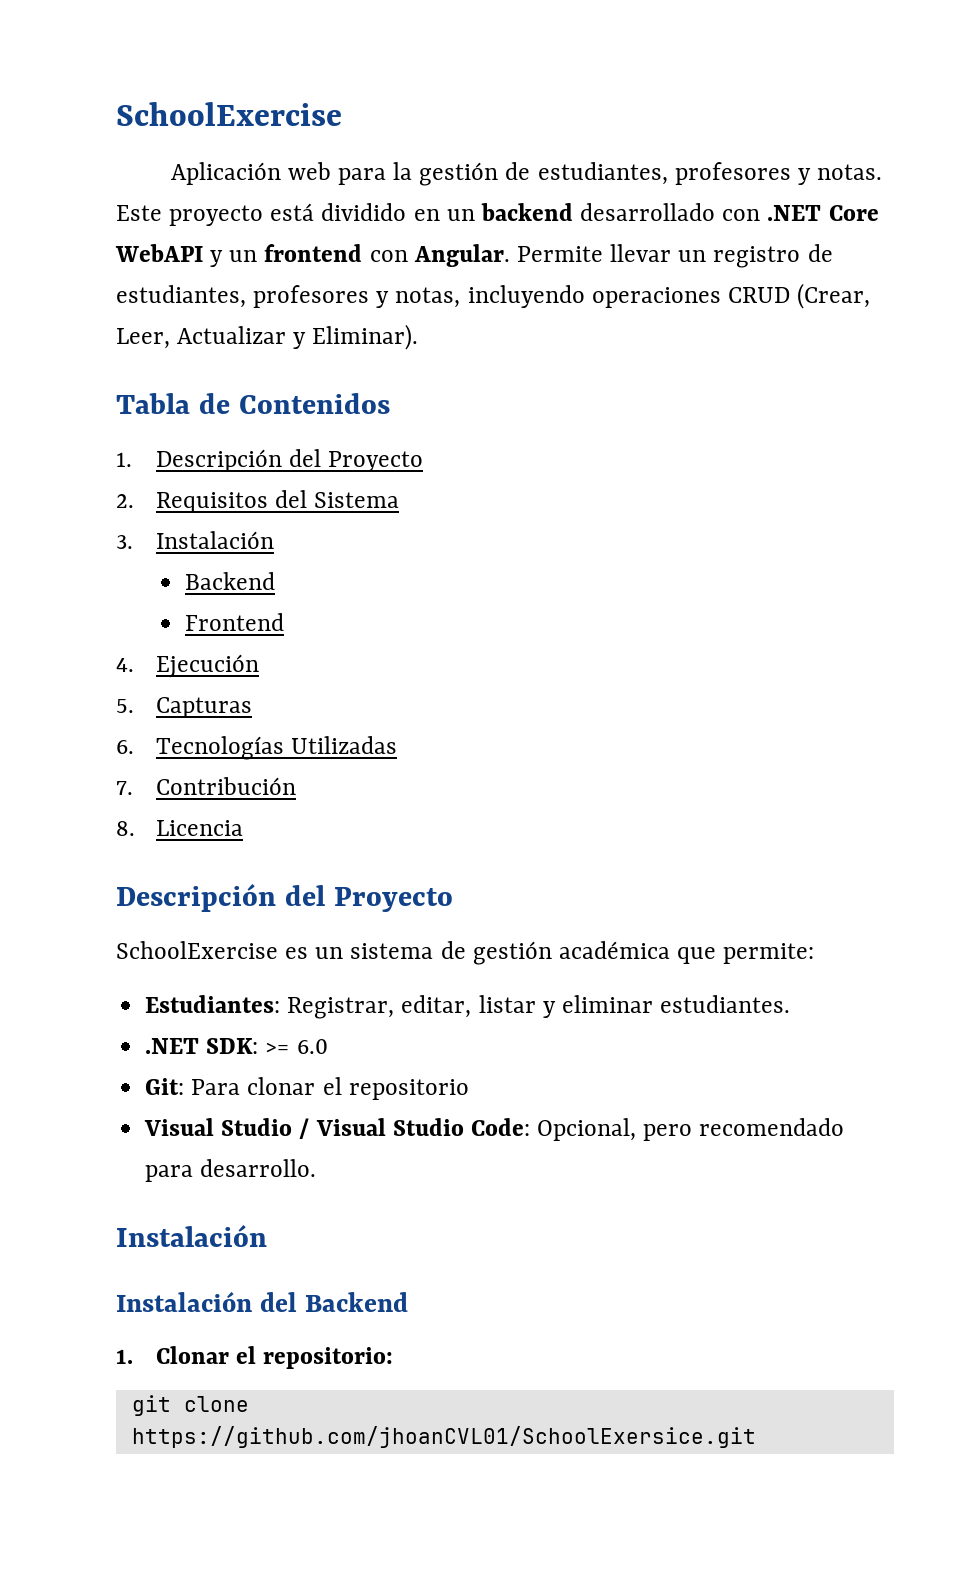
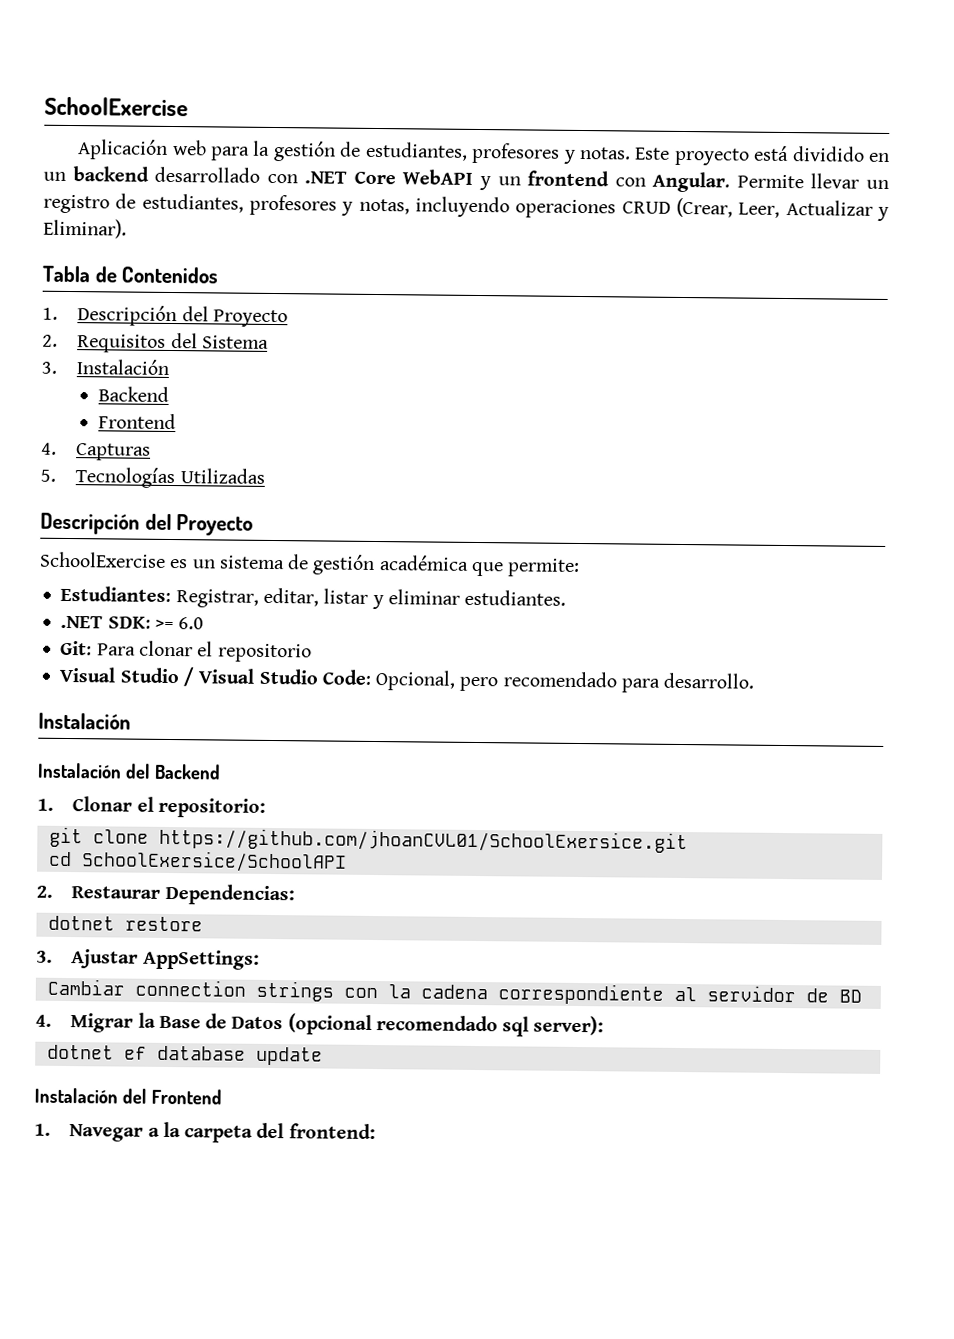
[155,654,259,678] [116,699,134,713] Ejecución // 5. -> (57, 448) none
[116,740,134,754] 6. -> [40,469,56,482] 5.
[116,777,296,795] [116,820,243,836] // 7. Contribución // 8. Licencia -> (265, 476) none
(756, 1437) none -> [48,850,347,873] [36,883,295,906] [47,915,203,932] [36,949,260,970] [46,978,862,1005] [35,1012,605,1037] [46,1044,323,1066] [34,1087,222,1105] [34,1121,376,1143] // cd SchoolExersice/SchoolAPI // 2. Restaurar Dependencias: // dotnet restore // 3. Ajustar AppSettings: // Cambiar connection strings con la cadena correspondiente al servidor de BD // 4. Migrar la Base de Datos (opcional recomendado sql server): // dotnet ef database update // Instalación del Frontend // 1. Navegar a la carpeta del frontend:

